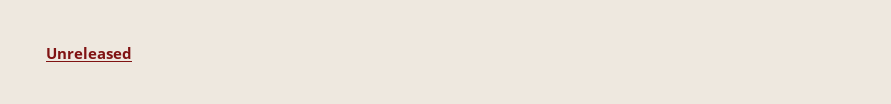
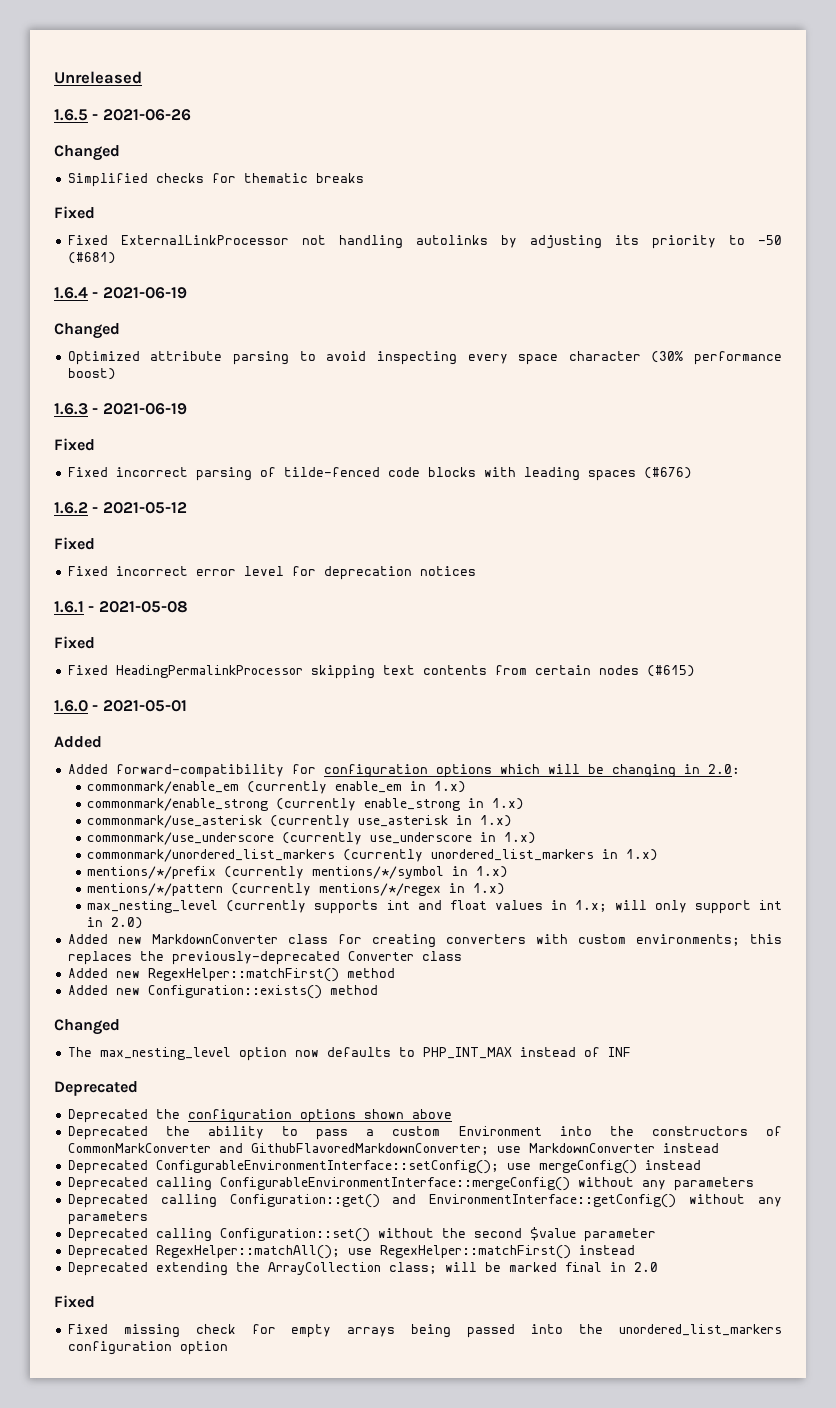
(132, 53) none -> [54,109,191,121] [54,145,120,161] [67,173,364,187] [54,206,95,219] [67,235,782,249] [67,252,116,264] [54,287,187,299] [54,323,120,339] [67,351,782,365] [67,368,116,380] [54,403,187,415] [54,438,95,451] [67,467,692,481] [54,502,187,514] [54,537,95,550] [67,566,476,580] [54,601,188,613] [54,636,95,649] [67,665,695,679] [54,700,187,712] [54,736,102,748] [67,764,740,778] [87,781,467,794] [87,798,525,811] [87,815,513,828] [87,832,537,845] [87,849,659,862] [87,866,509,879] [87,883,506,896] [87,900,783,914] [87,917,144,929] [67,934,782,948] [67,951,462,965] [67,968,395,982] [67,985,378,999] [54,1019,120,1035] [67,1047,631,1061] [54,1081,138,1096] [67,1109,452,1123] [67,1126,783,1140] [67,1143,719,1155] [67,1160,701,1174] [67,1177,754,1191] [67,1194,782,1208] [67,1211,148,1225] [67,1227,656,1242] [67,1245,635,1259] [67,1262,658,1276] [54,1295,95,1308] [67,1324,782,1338] [67,1341,228,1355] // 1.6.5 - 2021-06-26 // Changed // Simplified checks for thematic breaks // Fixed // Fixed ExternalLinkProcessor not handling autolinks by adjusting its priority to -50 (#681) // 1.6.4 - 2021-06-19 // Changed // Optimized attribute parsing to avoid inspecting every space character (30% performance boost) // 1.6.3 - 2021-06-19 // Fixed // Fixed incorrect parsing of tilde-fenced code blocks with leading spaces (#676) // 1.6.2 - 2021-05-12 // Fixed // Fixed incorrect error level for deprecation notices // 1.6.1 - 2021-05-08 // Fixed // Fixed HeadingPermalinkProcessor skipping text contents from certain nodes (#615) // 1.6.0 - 2021-05-01 // Added // Added forward-compatibility for configuration options which will be changing in 2.0: // commonmark/enable_em (currently enable_em in 1.x) // commonmark/enable_strong (currently enable_strong in 1.x) // commonmark/use_asterisk (currently use_asterisk in 1.x) // commonmark/use_underscore (currently use_underscore in 1.x) // commonmark/unordered_list_markers (currently unordered_list_markers in 1.x) // mentions/*/prefix (currently mentions/*/symbol in 1.x) // mentions/*/pattern (currently mentions/*/regex in 1.x) // max_nesting_level (currently supports int and float values in 1.x; will only support int in 2.0) // Added new MarkdownConverter class for creating converters with custom environments; this replaces the previously-deprecated Converter class // Added new RegexHelper::matchFirst() method // Added new Configuration::exists() method // Changed // The max_nesting_level option now defaults to PHP_INT_MAX instead of INF // Deprecated // Deprecated the configuration options shown above // Deprecated the ability to pass a custom Environment into the constructors of CommonMarkConverter and GithubFlavoredMarkdownConverter; use MarkdownConverter instead // Deprecated ConfigurableEnvironmentInterface::setConfig(); use mergeConfig() instead // Deprecated calling ConfigurableEnvironmentInterface::mergeConfig() without any parameters // Deprecated calling Configuration::get() and EnvironmentInterface::getConfig() without any parameters // Deprecated calling Configuration::set() without the second $value parameter // Deprecated RegexHelper::matchAll(); use RegexHelper::matchFirst() instead // Deprecated extending the ArrayCollection class; will be marked final in 2.0 // Fixed // Fixed missing check for empty arrays being passed into the unordered_list_markers configuration option

